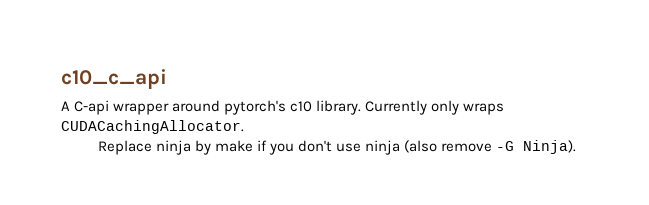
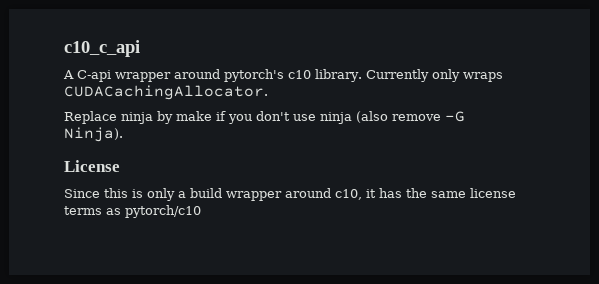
(577, 147) none -> [64,160,120,172] [64,188,516,201] [64,205,201,218] // License // Since this is only a build wrapper around c10, it has the same license terms as pytorch/c10

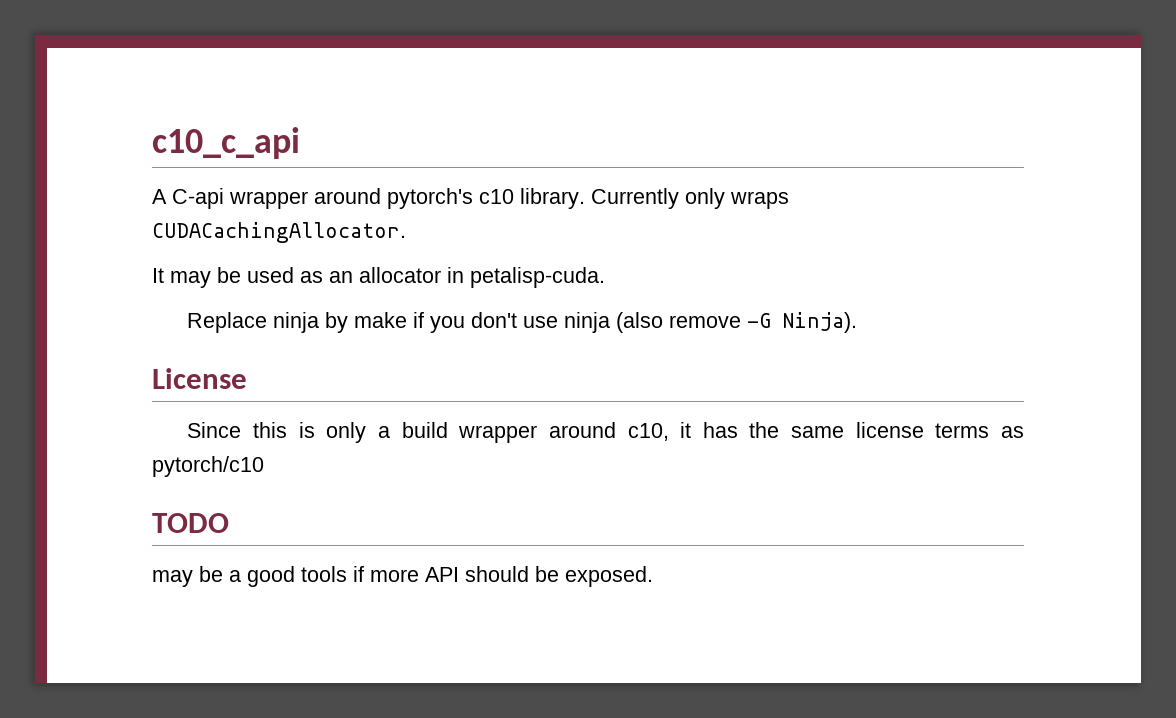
(268, 92) none -> [152,267,605,288] // It may be used as an allocator in petalisp-cuda.
(201, 211) none -> [152,513,229,533] [152,566,653,587] // TODO // may be a good tools if more API should be exposed.

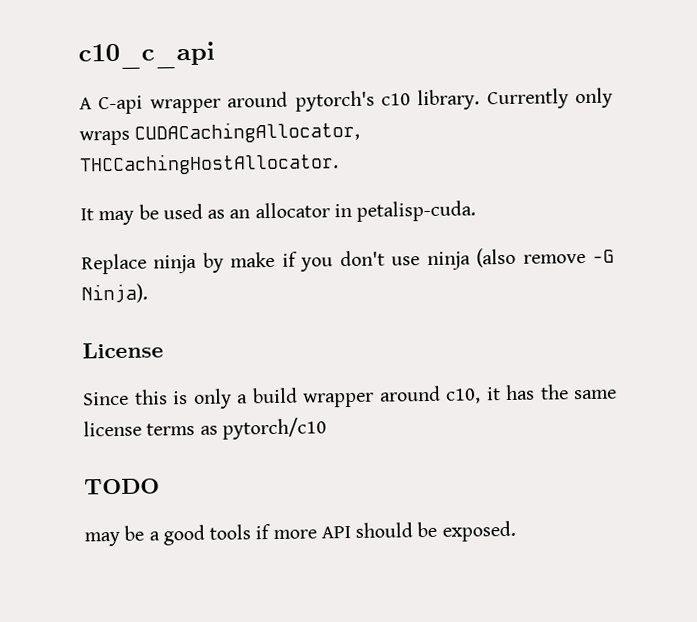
[152,222,406,243] CUDACachingAllocator. -> [134,120,361,144] [79,152,339,176] CUDACachingAllocator, THCCachingHostAllocator.

